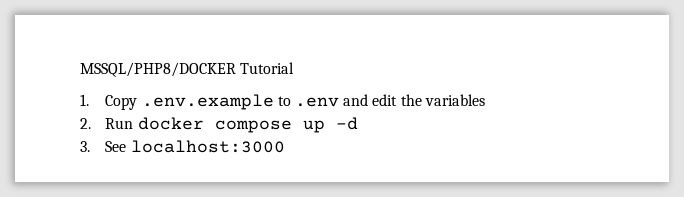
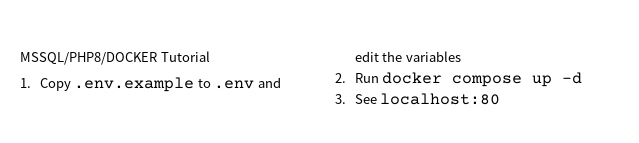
[130,140,285,153] localhost:3000 -> [380,93,501,105] localhost:80

